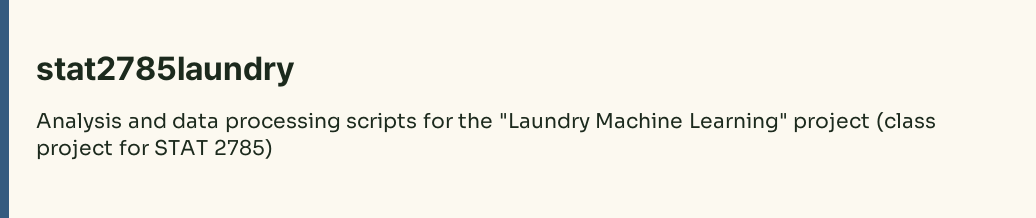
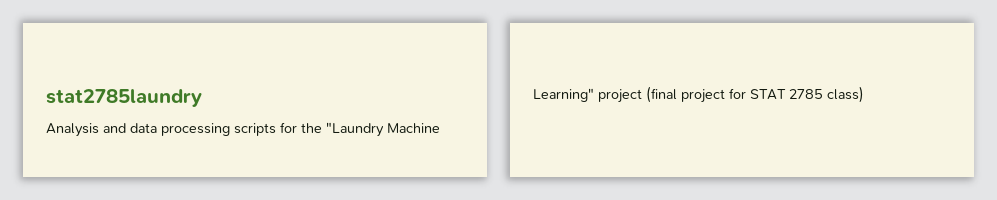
[875,112,936,132] (class -> [646,86,677,103] (final
[213,139,273,159] 2785) -> [789,86,864,103] 2785 class)

